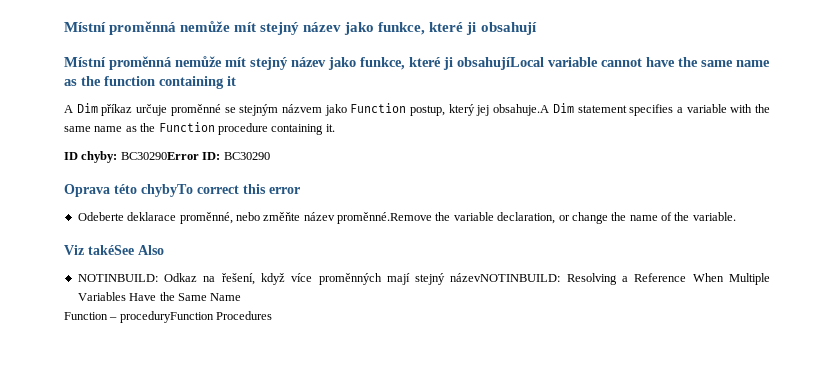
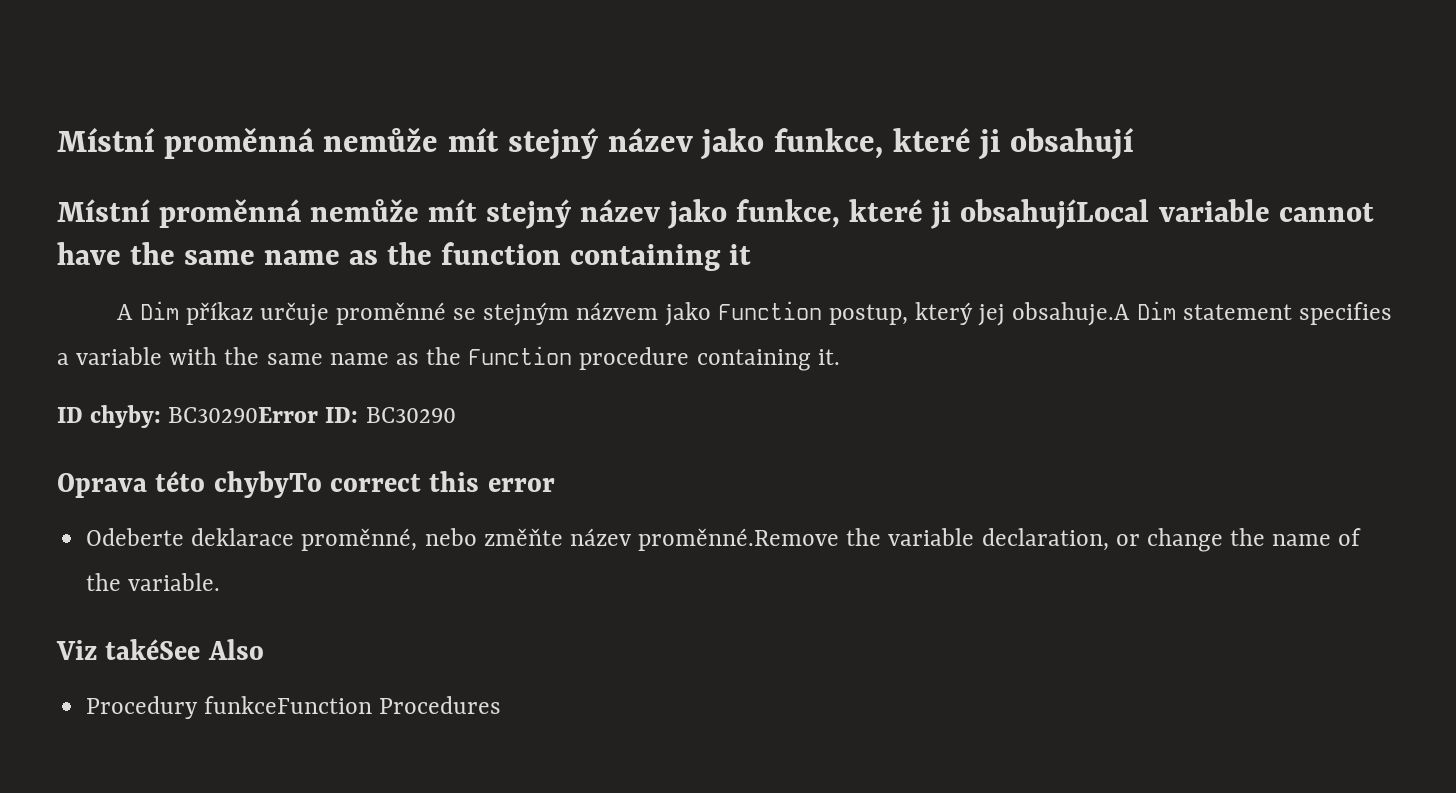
[77,273,771,285] [77,292,242,301] [64,311,214,323] NOTINBUILD: Odkaz na řešení, když více proměnných mají stejný názevNOTINBUILD: Resolving a Reference When Multiple Variables Have the Same Name // Function – proceduryFunction -> [86,696,373,719] Procedury funkceFunction

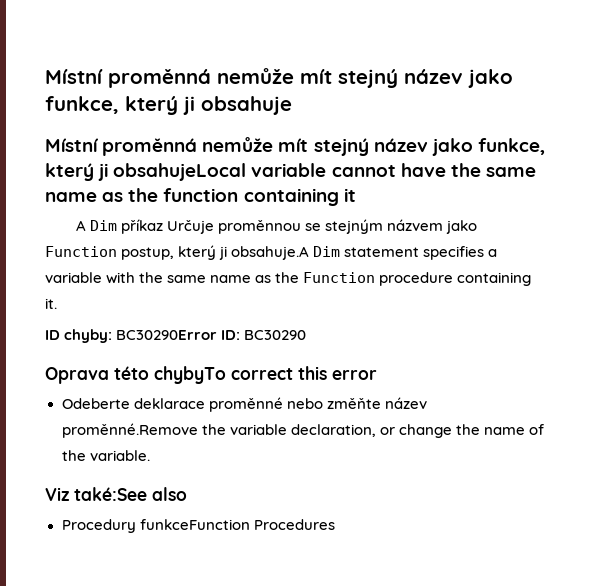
[57,127,1135,160] [57,199,1150,229] Místní proměnná nemůže mít stejný název jako funkce, které ji obsahují // Místní proměnná nemůže mít stejný název jako funkce, které ji obsahujíLocal -> [45,68,513,88] [45,96,292,115] [45,137,545,156] [45,163,247,181] Místní proměnná nemůže mít stejný název jako funkce, který ji obsahuje // Místní proměnná nemůže mít stejný název jako funkce, který ji obsahujeLocal
[259,302,447,326] určuje proměnné -> [167,220,302,234] Určuje proměnnou
[978,304,1006,326] jej -> [219,246,228,260] ji
[301,528,418,551] proměnné, -> [208,397,283,412] proměnné
[105,639,264,660] takéSee Also -> [74,487,187,501] také:See also

